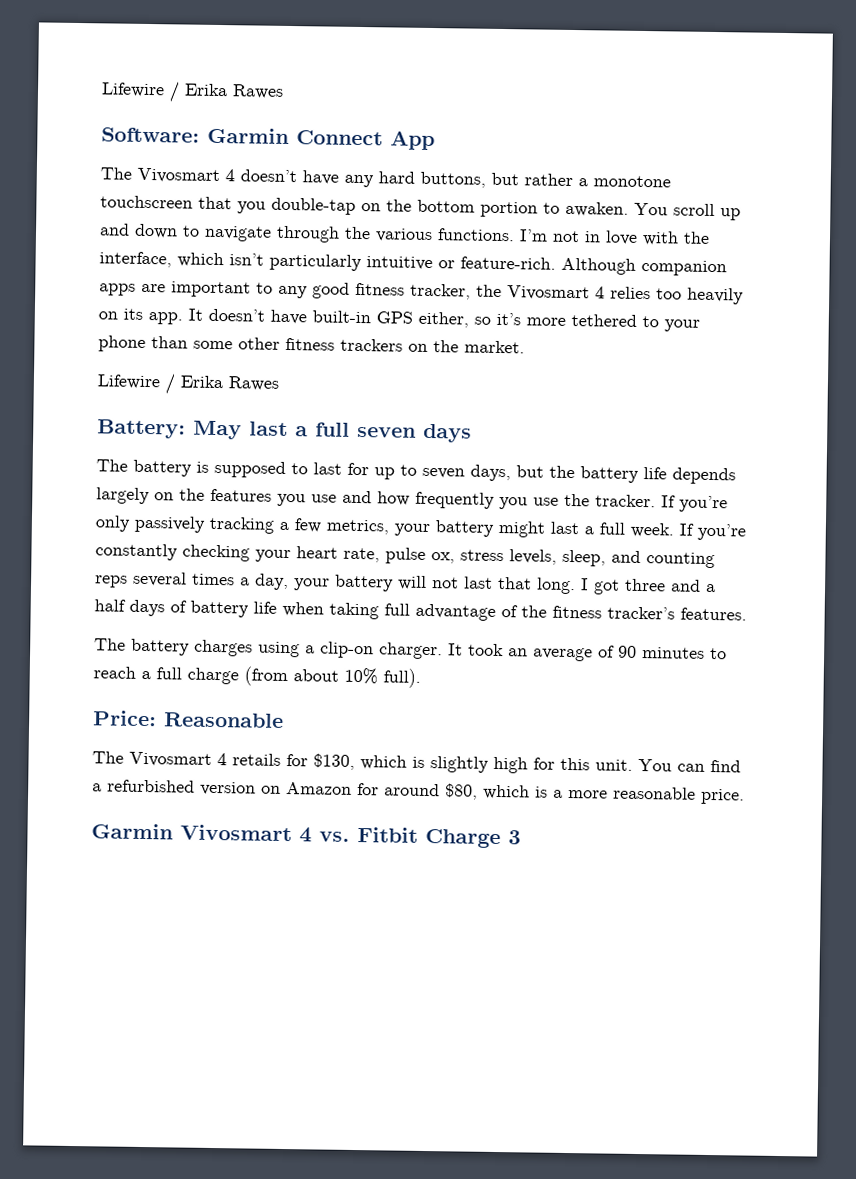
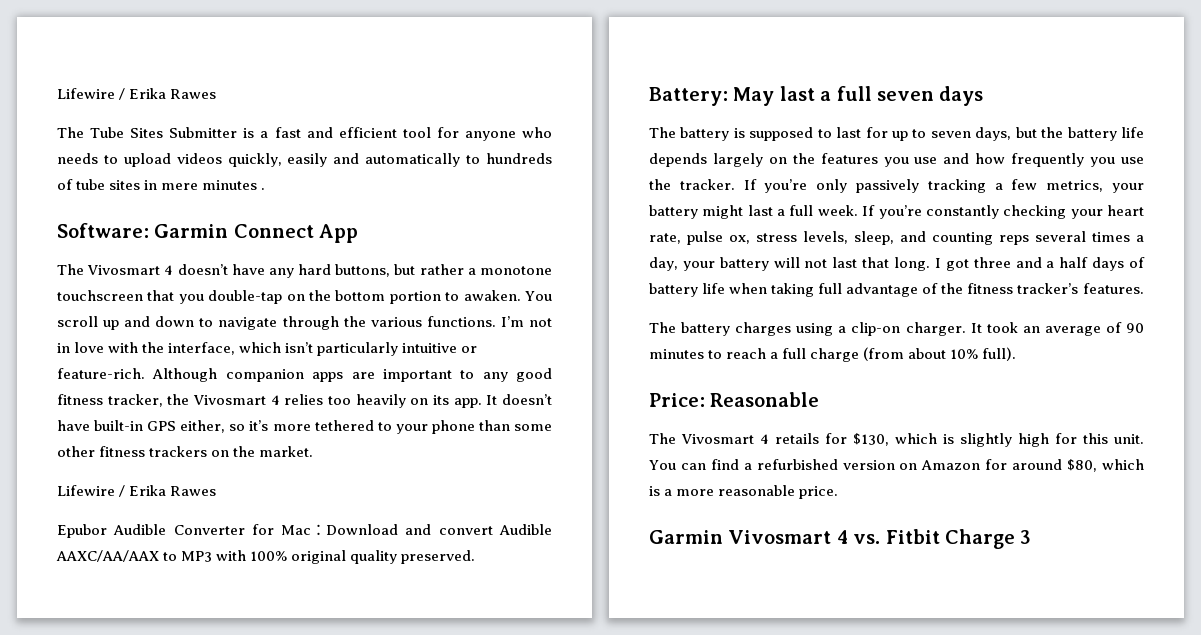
[101,81,284,103] Lifewire / Erika Rawes -> [57,88,217,100] [57,127,552,141] [57,153,553,167] [57,179,266,190] Lifewire / Erika Rawes // The Tube Sites Submitter is a fast and efficient tool for anyone who needs to upload videos quickly, easily and automatically to hundreds of tube sites in mere minutes .
(279, 383) none -> [57,524,552,538] [56,550,476,564] // Epubor Audible Converter for Mac：Download and convert Audible AAXC/AA/AAX to MP3 with 100% original quality preserved.

